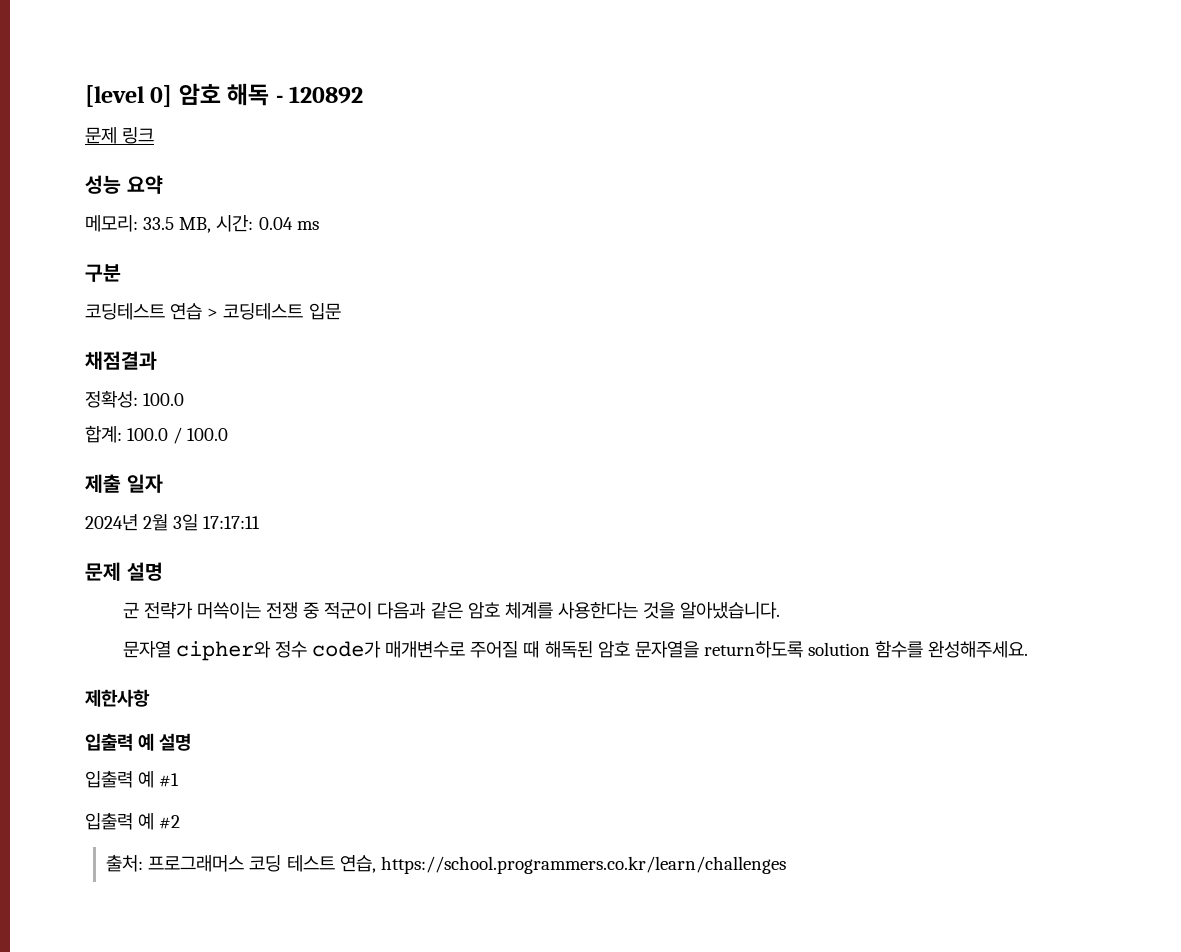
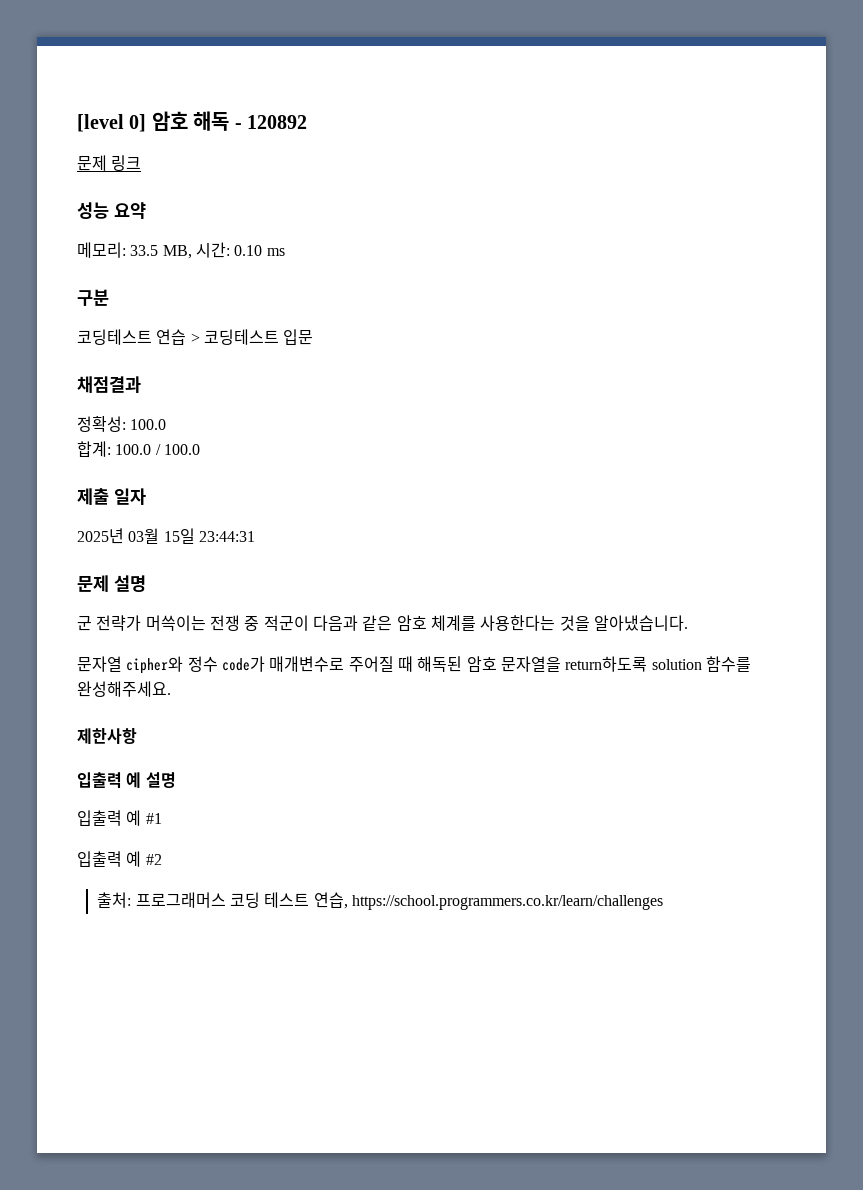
[258,217,293,230] 0.04 -> [234,245,263,256] 0.10
[85,514,261,531] 2024년 2월 3일 17:17:11 -> [77,528,255,544] 2025년 03월 15일 23:44:31

